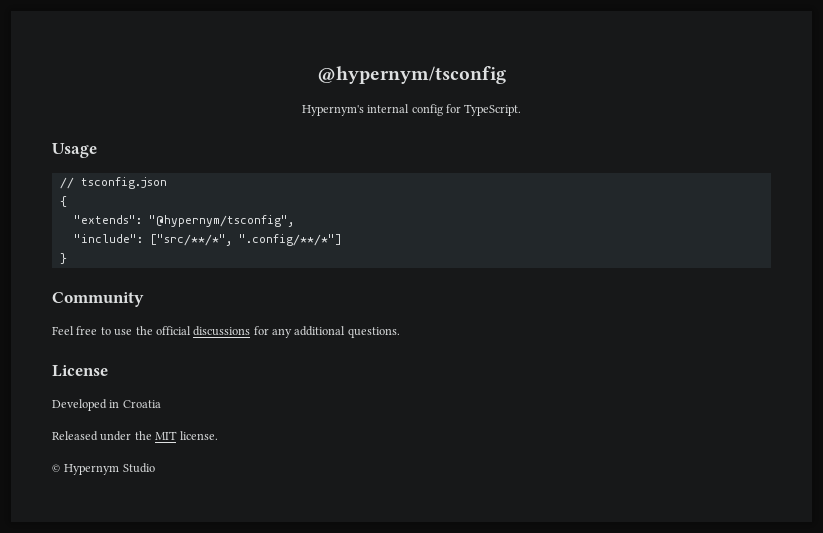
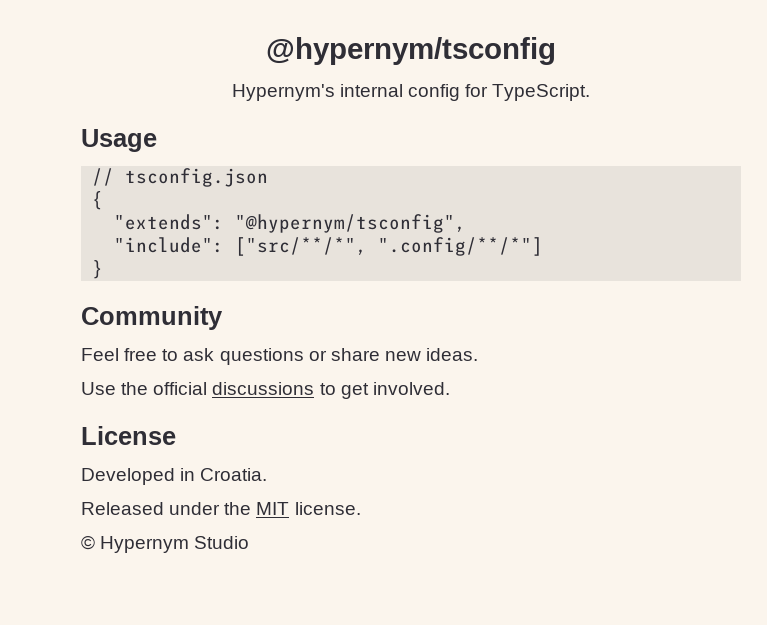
[114,326,400,338] use the official discussions for any additional questions. -> [183,348,479,365] [81,382,450,399] ask questions or share new ideas. // Use the official discussions to get involved.
[122,400,161,408] Croatia -> [200,468,268,481] Croatia.

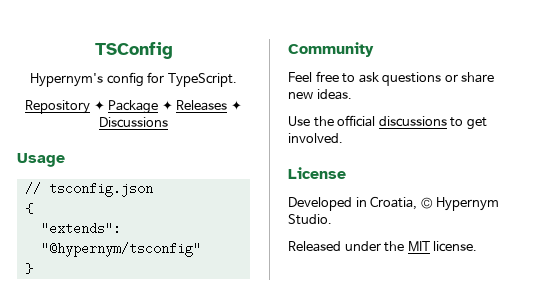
[266,37,556,65] @hypernym/tsconfig -> [94,42,173,59] TSConfig
[339,84,403,97] internal -> (104, 80) none
(591, 92) none -> [25,100,242,114] [99,117,168,128] // Repository ✦ Package ✦ Releases ✦ Discussions
[235,214,467,233] [114,237,544,256] "@hypernym/tsconfig", // "include": ["src/**/*", ".config/**/*"] -> [40,242,201,257] "@hypernym/tsconfig"
[200,468,268,481] Croatia. -> [370,196,500,211] [288,214,332,225] Croatia, © Hypernym Studio.
[81,535,250,553] // © Hypernym Studio -> (478, 246) none

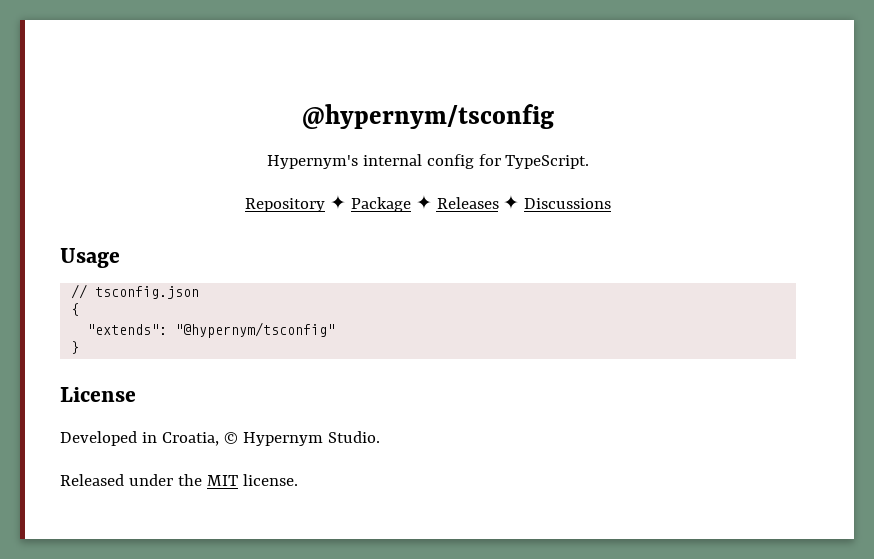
[94,42,173,59] TSConfig -> [302,104,554,129] @hypernym/tsconfig
(104, 80) none -> [362,154,422,166] internal
[288,42,374,57] [288,71,495,86] [288,89,352,100] [288,115,487,130] [288,133,343,143] // Community // Feel free to ask questions or share new ideas. // Use the official discussions to get involved. -> (80, 347) none

